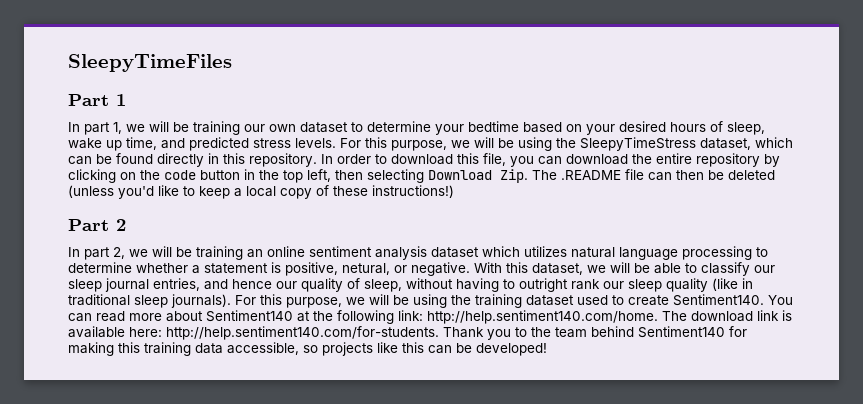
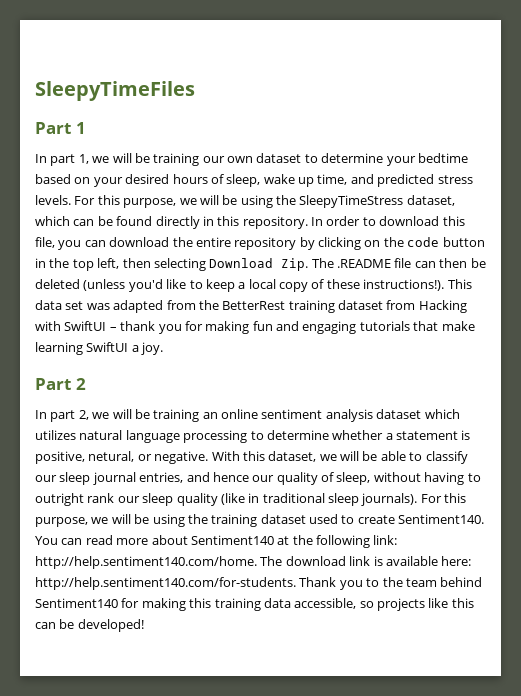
[372,185,454,198] instructions!) -> [363,279,472,291] [35,300,467,313] [35,321,475,334] [35,342,164,355] instructions!). This data set was adapted from the BetterRest training dataset from Hacking with SwiftUI – thank you for making fun and engaging tutorials that make learning SwiftUI a joy.

